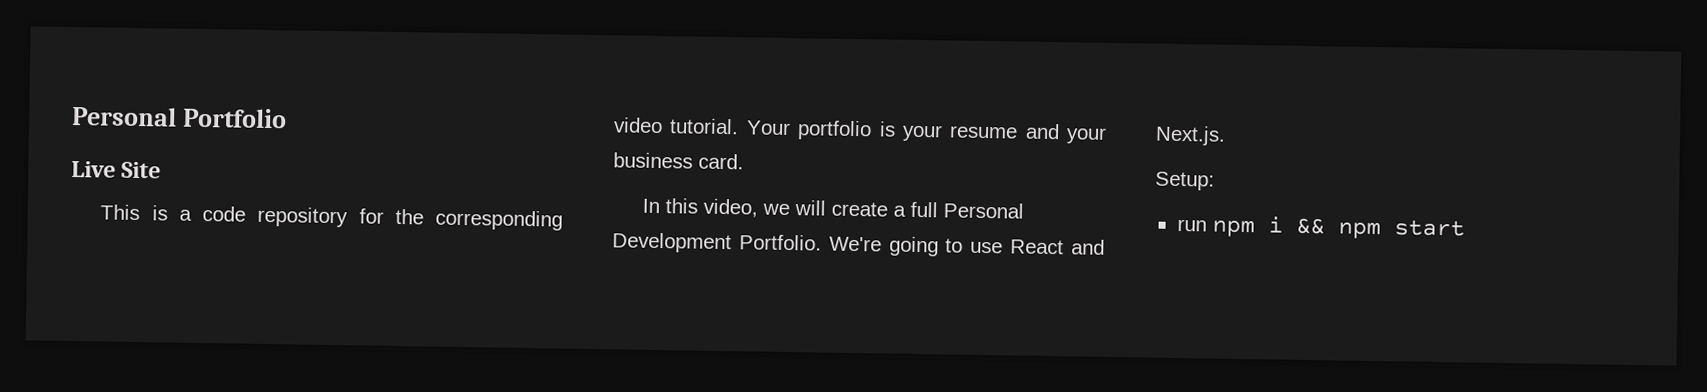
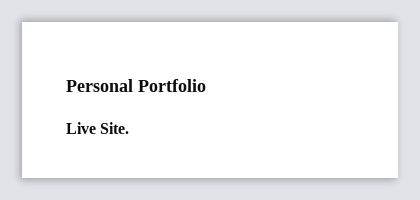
[121,161,162,179] [100,204,563,231] [613,117,1107,144] [613,152,744,170] [642,198,1025,219] [612,232,1105,257] [1155,125,1226,146] [1155,171,1215,191] [1176,216,1465,240] Site // This is a code repository for the corresponding video tutorial. Your portfolio is your resume and your business card. // In this video, we will create a full Personal Development Portfolio. We're going to use React and Next.js. // Setup: // run npm i && npm start -> [100,122,130,134] Site.

